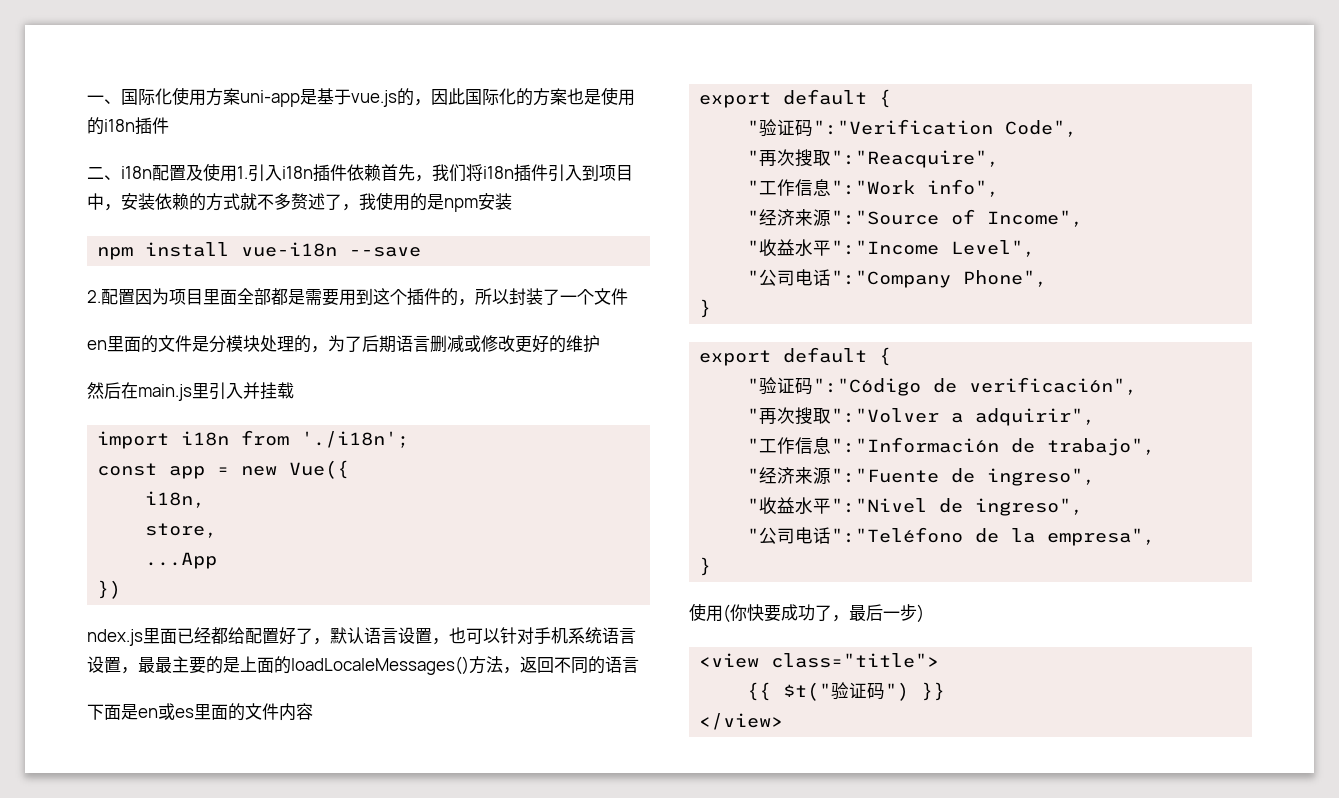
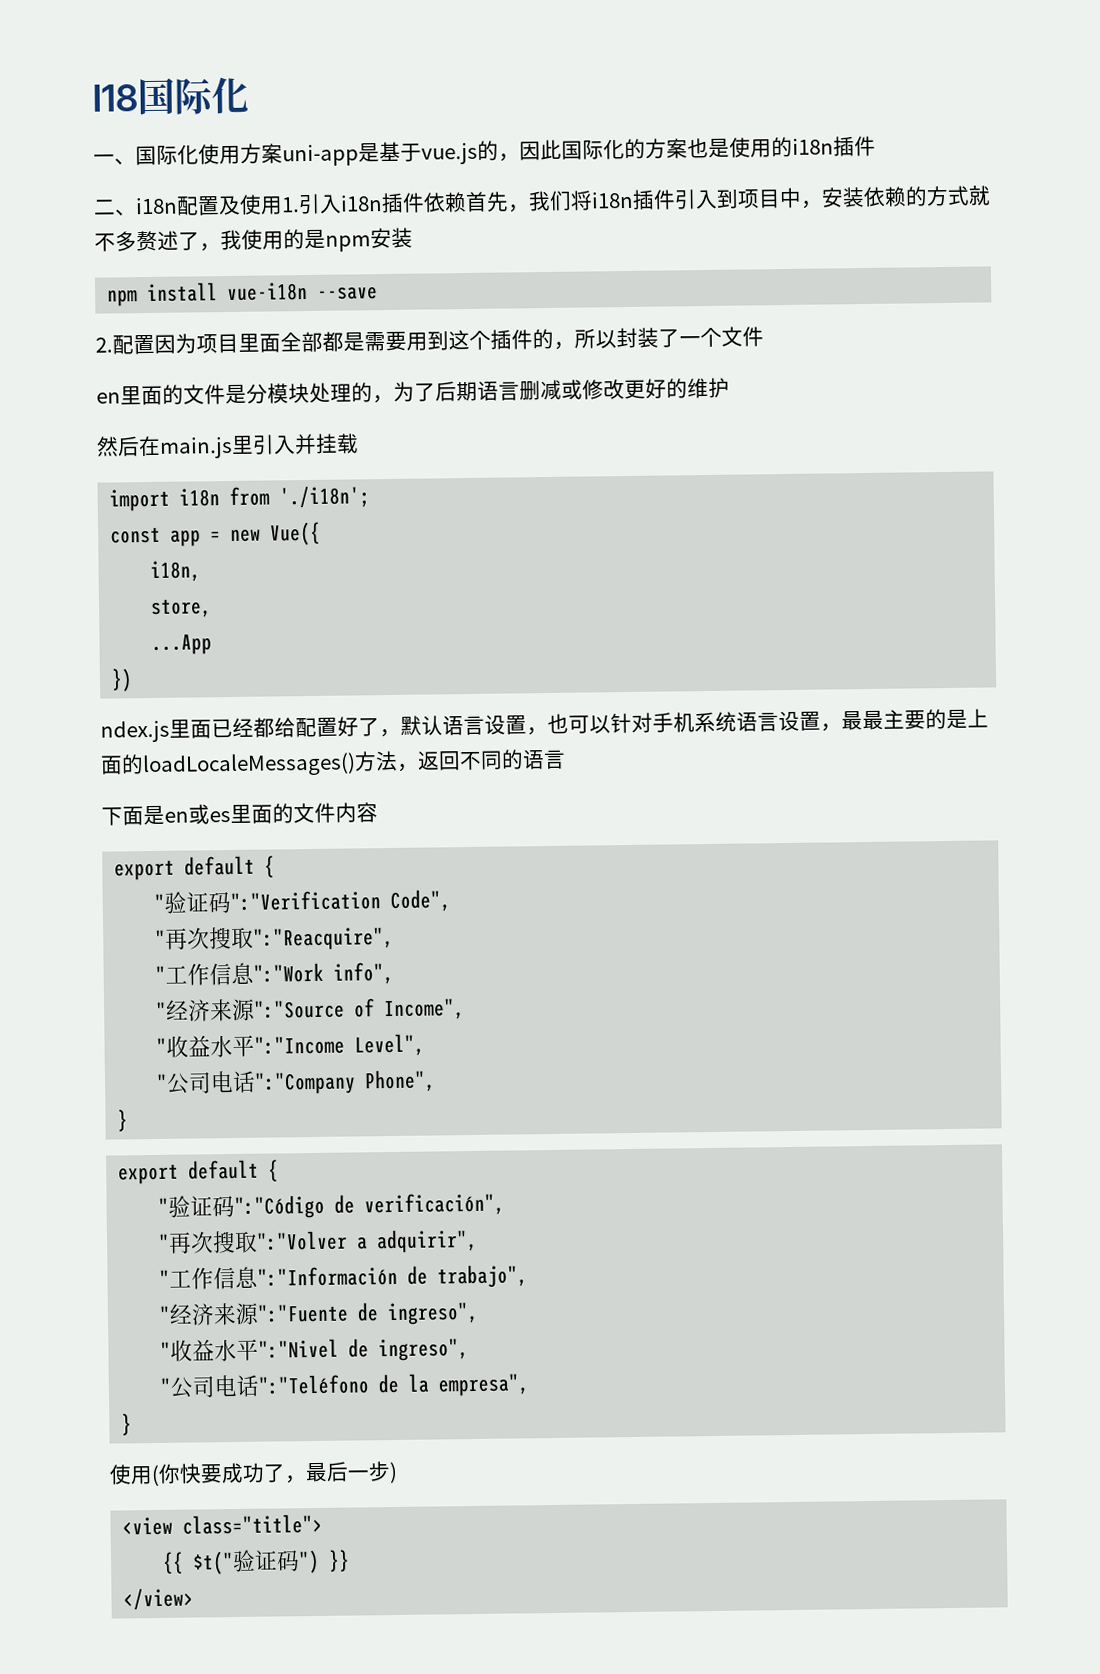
(87, 99) none -> [92,76,249,116] I18国际化 //

